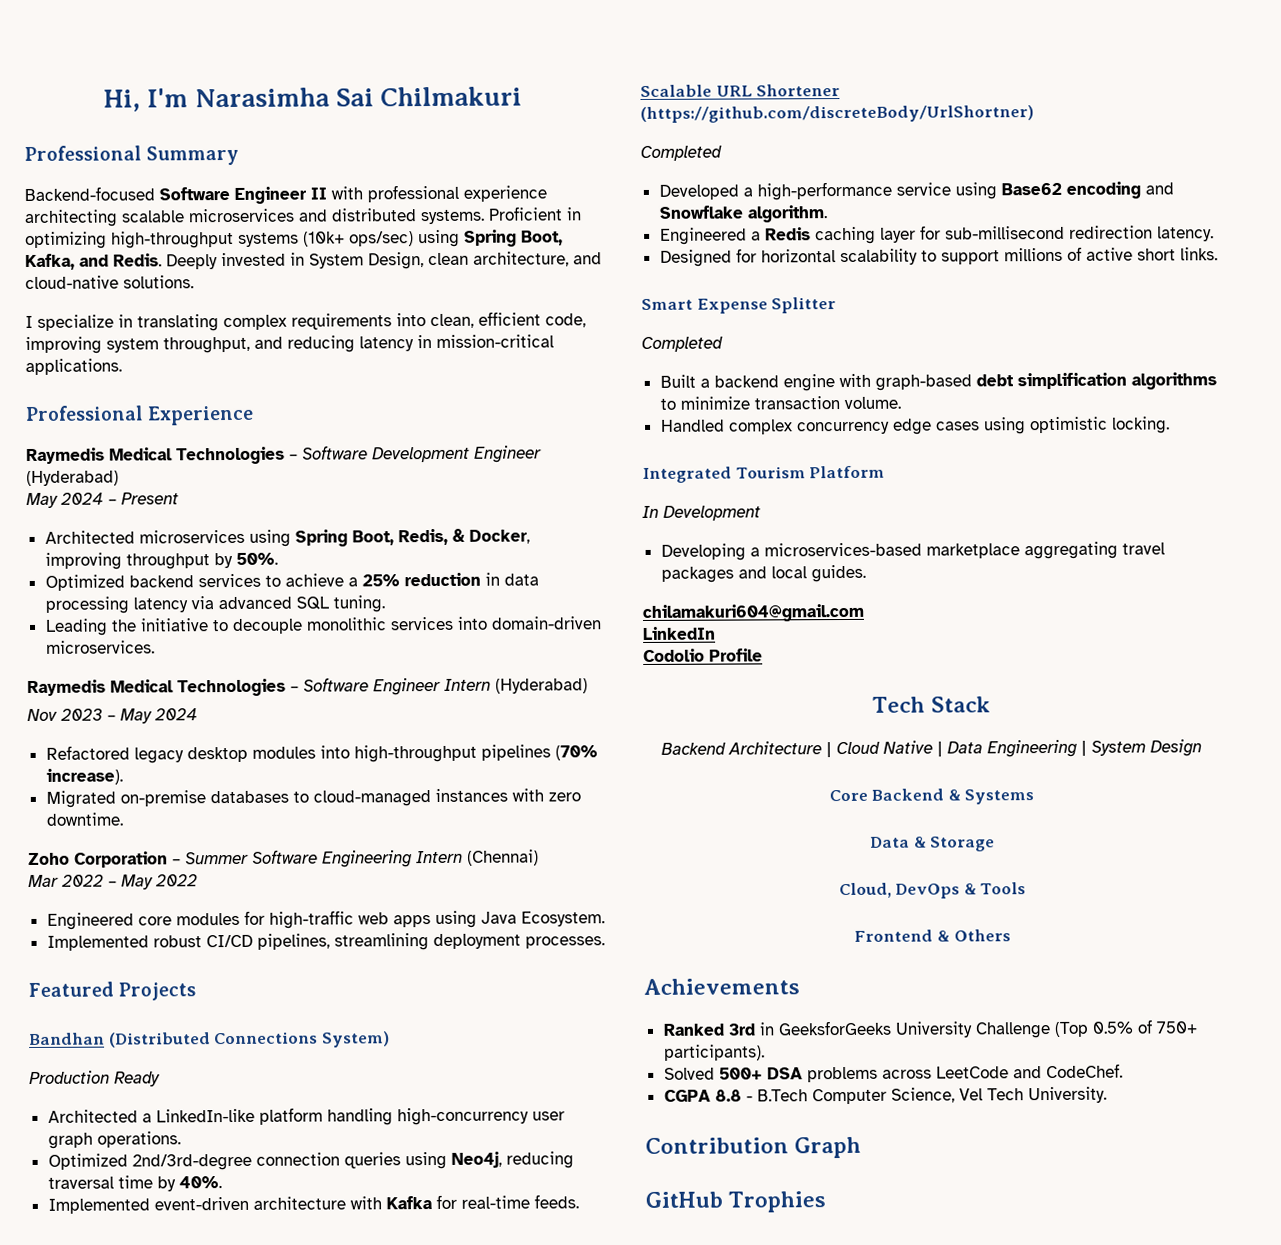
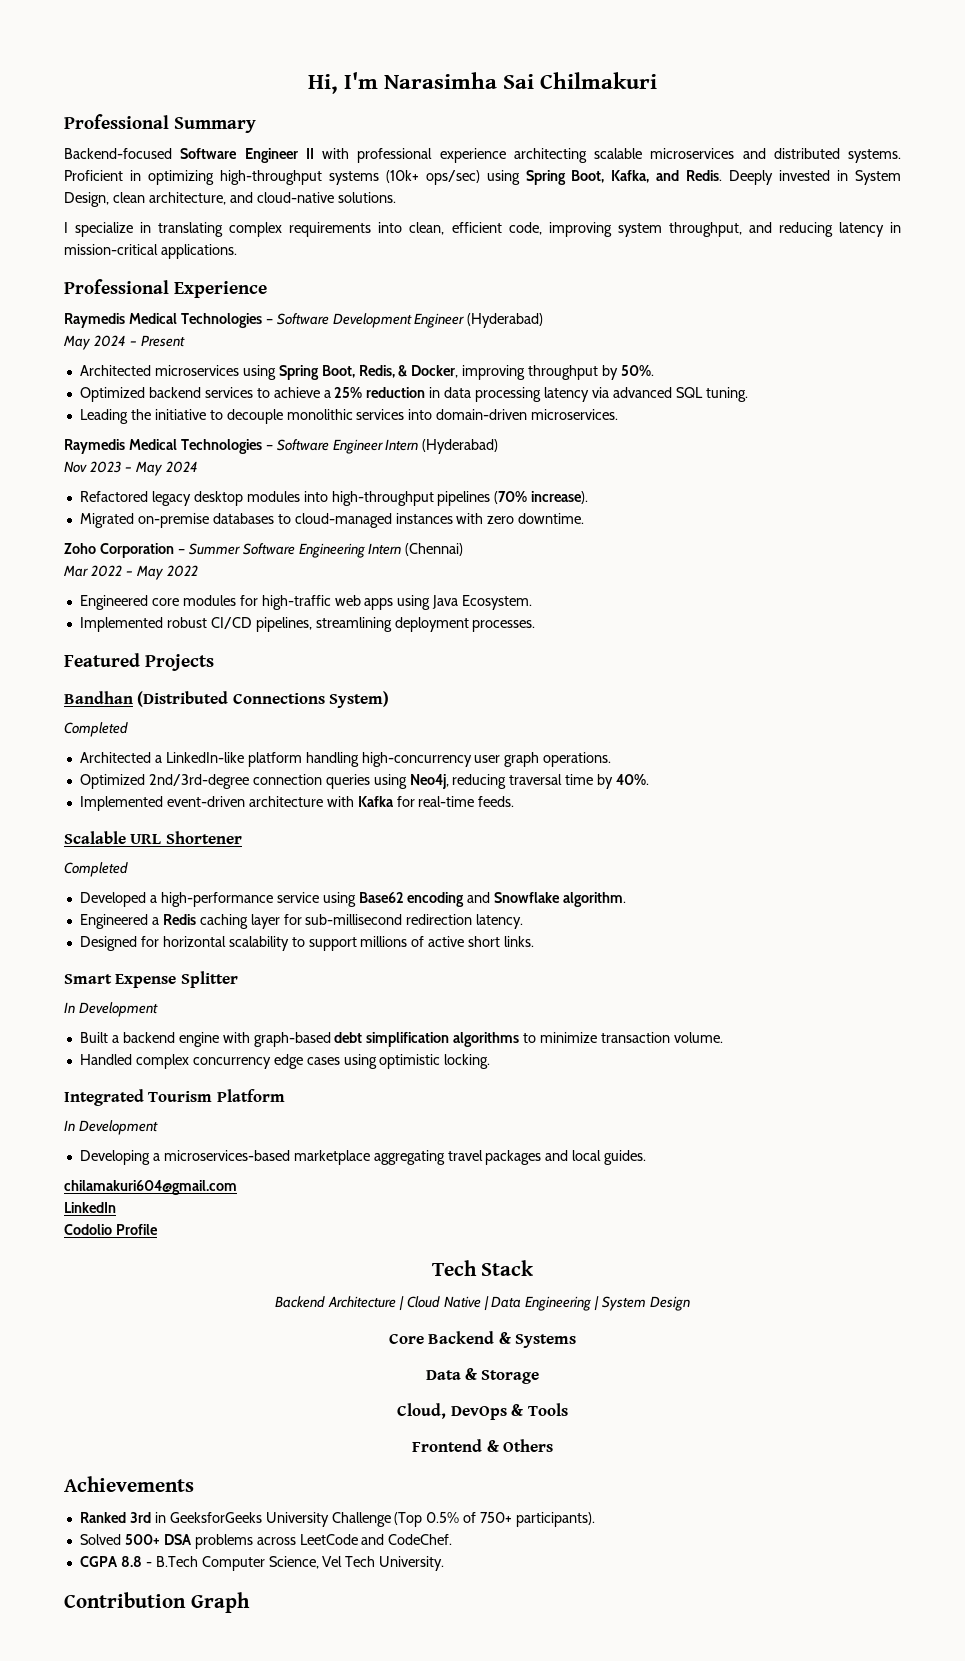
[29,1070,161,1087] Production Ready -> [64,722,128,737] Completed
[640,105,1034,123] (https://github.com/discreteBody/UrlShortner) -> (242, 837) none
[641,336,723,352] Completed -> [64,1002,158,1017] In Development
[645,1191,827,1213] // GitHub Trophies -> (250, 1602) none

